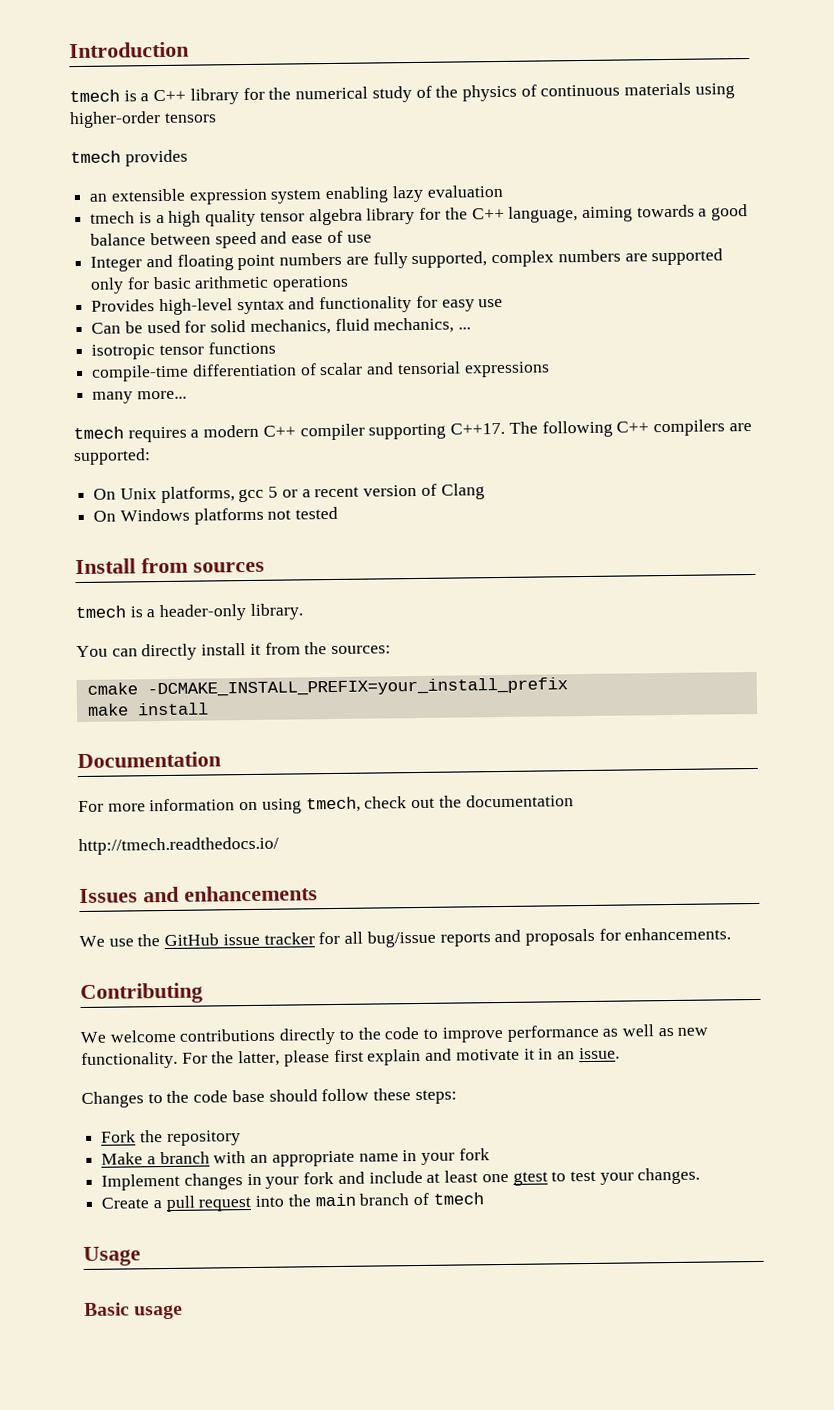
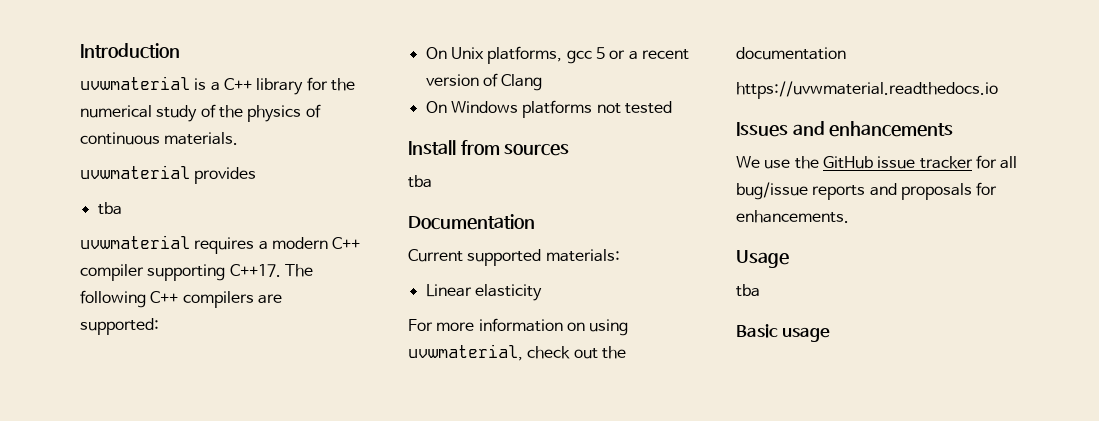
[69,89,120,103] tmech -> [80,76,190,90] uvwmaterial
[624,82,735,99] [69,111,217,129] [70,149,188,167] [89,184,503,205] [90,204,749,227] [90,230,372,249] [90,248,724,272] [90,275,350,294] [91,295,504,316] [91,317,472,335] [91,341,276,360] [91,361,550,382] [92,390,187,404] [73,426,124,440] materials using higher-order tensors // tmech provides // an extensible expression system enabling lazy evaluation // tmech is a high quality tensor algebra library for the C++ language, aiming towards a good balance between speed and ease of use // Integer and floating point numbers are fully supported, complex numbers are supported only for basic arithmetic operations // Provides high-level syntax and functionality for easy use // Can be used for solid mechanics, fluid mechanics, ... // isotropic tensor functions // compile-time differentiation of scalar and tensorial expressions // many more... // tmech -> [164,132,239,145] [80,165,257,184] [97,202,122,215] [80,235,190,249] materials. // uvwmaterial provides // tba // uvwmaterial
[75,603,303,622] [76,642,392,661] [86,677,568,698] [86,702,209,716] [77,751,221,769] tmech is a header-only library. // You can directly install it from the sources: // cmake -DCMAKE_INSTALL_PREFIX=your_install_prefix // make install // Documentation -> [408,175,432,188] [408,214,535,230] [408,249,620,266] [425,284,542,301] tba // Documentation // Current supported materials: // Linear elasticity
[305,796,361,813] tmech, -> [408,344,523,361] uvwmaterial,
[78,836,279,856] http://tmech.readthedocs.io/ -> [736,81,998,99] https://uvwmaterial.readthedocs.io
[80,982,203,1005] [80,1024,709,1045] [81,1047,620,1070] [81,1088,457,1109] [101,1130,241,1147] [101,1148,490,1167] [101,1167,701,1191] [101,1192,484,1213] [83,1246,141,1266] Contributing // We welcome contributions directly to the code to improve performance as well as new functionality. For the latter, please first explain and motivate it in an issue. // Changes to the code base should follow these steps: // Fork the repository // Make a branch with an appropriate name in your fork // Implement changes in your fork and include at least one gtest to test your changes. // Create a pull request into the main branch of tmech // Usage -> [736,250,789,268] [736,284,760,297] Usage // tba

